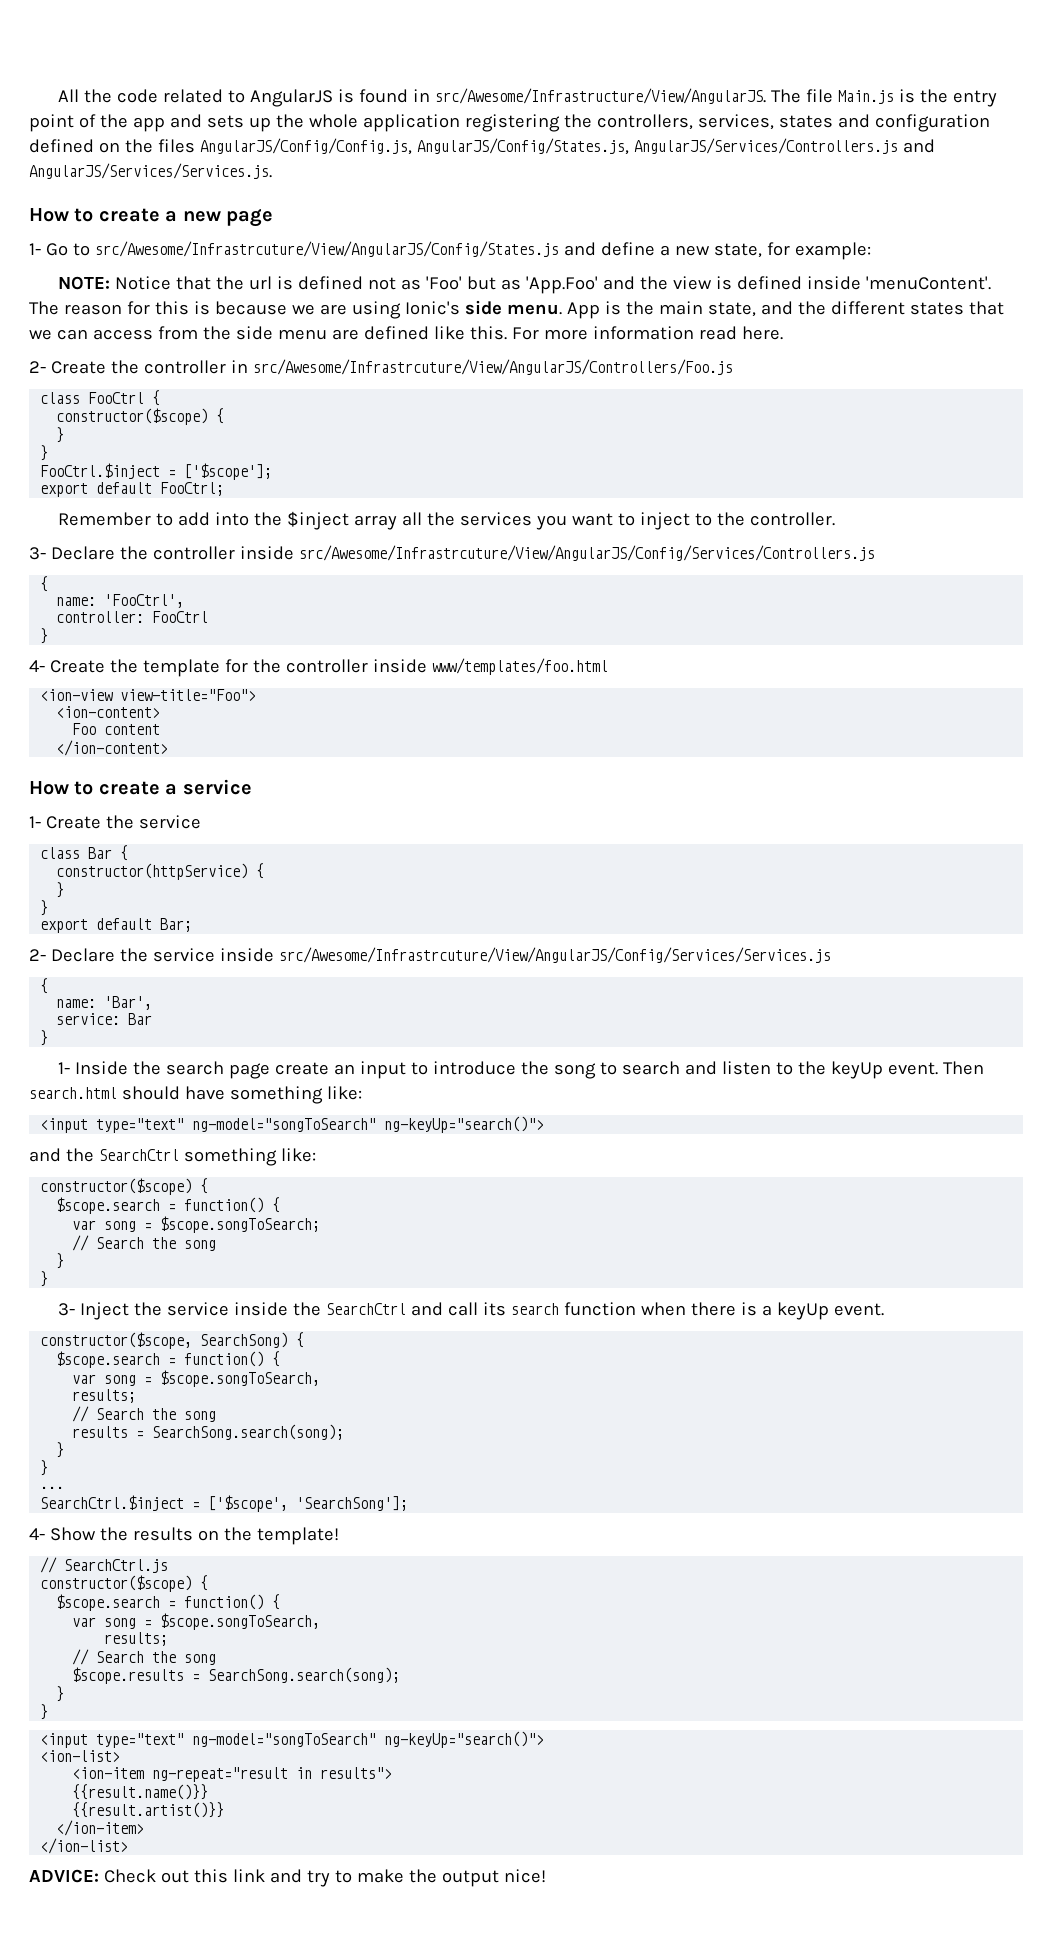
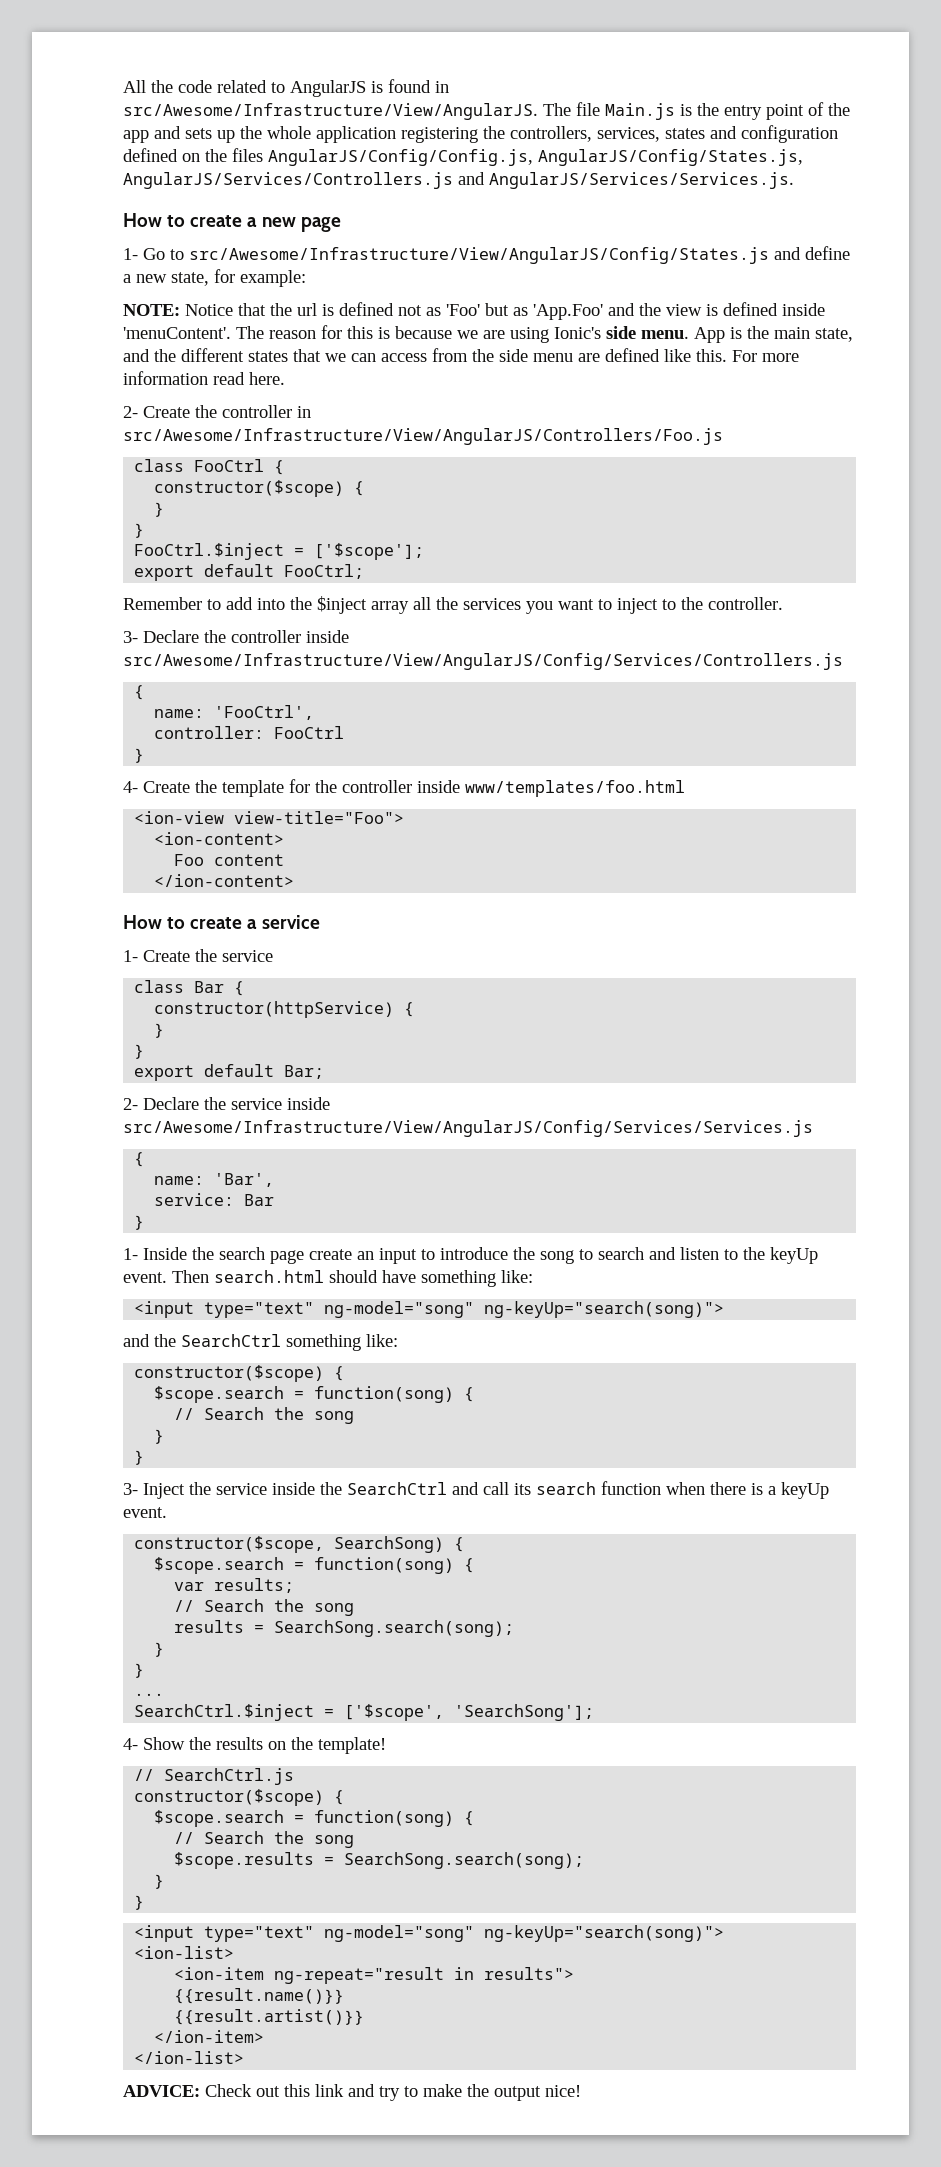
[94,241,559,257] src/Awesome/Infrastrcuture/View/AngularJS/Config/States.js -> [189,247,769,264] src/Awesome/Infrastructure/View/AngularJS/Config/States.js
[252,359,733,375] src/Awesome/Infrastrcuture/View/AngularJS/Controllers/Foo.js -> [123,428,723,445] src/Awesome/Infrastructure/View/AngularJS/Controllers/Foo.js
[298,545,875,561] src/Awesome/Infrastrcuture/View/AngularJS/Config/Services/Controllers.js -> [123,653,843,670] src/Awesome/Infrastructure/View/AngularJS/Config/Services/Controllers.js
[278,947,831,963] src/Awesome/Infrastrcuture/View/AngularJS/Config/Services/Services.js -> [123,1120,813,1137] src/Awesome/Infrastructure/View/AngularJS/Config/Services/Services.js
[192,1116,545,1133] ng-model="songToSearch" ng-keyUp="search()"> -> [324,1301,725,1318] ng-model="song" ng-keyUp="search(song)">
[184,1197,281,1213] [72,1216,321,1233] function() { // var song = $scope.songToSearch; -> [314,1386,475,1403] function(song) {
[184,1351,281,1367] [72,1370,321,1387] function() { // var song = $scope.songToSearch, // -> [314,1557,475,1574] [174,1582,205,1591] function(song) { // var
[184,1594,281,1610] [72,1613,321,1630] [104,1632,169,1646] function() { // var song = $scope.songToSearch, // results; -> [314,1810,475,1827] function(song) {
[192,1731,545,1748] ng-model="songToSearch" ng-keyUp="search()"> -> [324,1925,725,1942] ng-model="song" ng-keyUp="search(song)">

